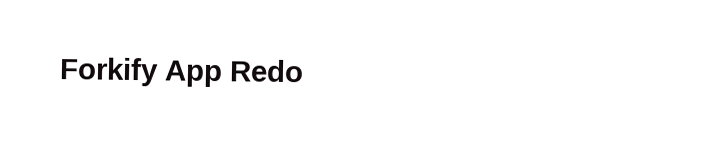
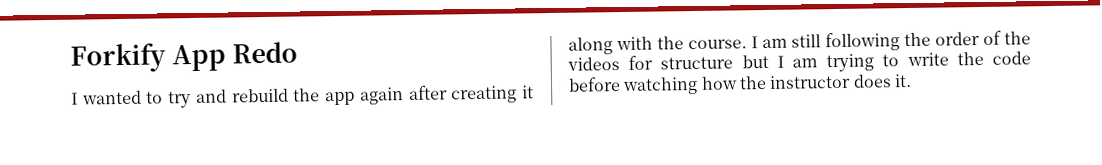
(304, 71) none -> [71,85,535,109] [568,30,1031,55] [567,51,1031,73] [568,73,912,95] // I wanted to try and rebuild the app again after creating it along with the course. I am still following the order of the videos for structure but I am trying to write the code before watching how the instructor does it.

